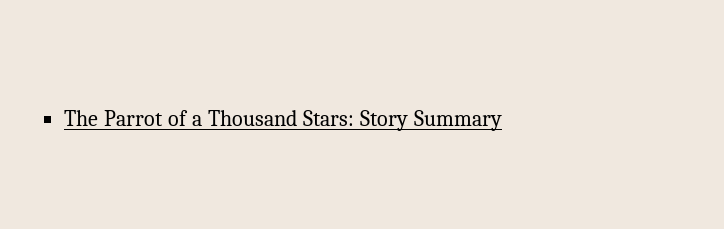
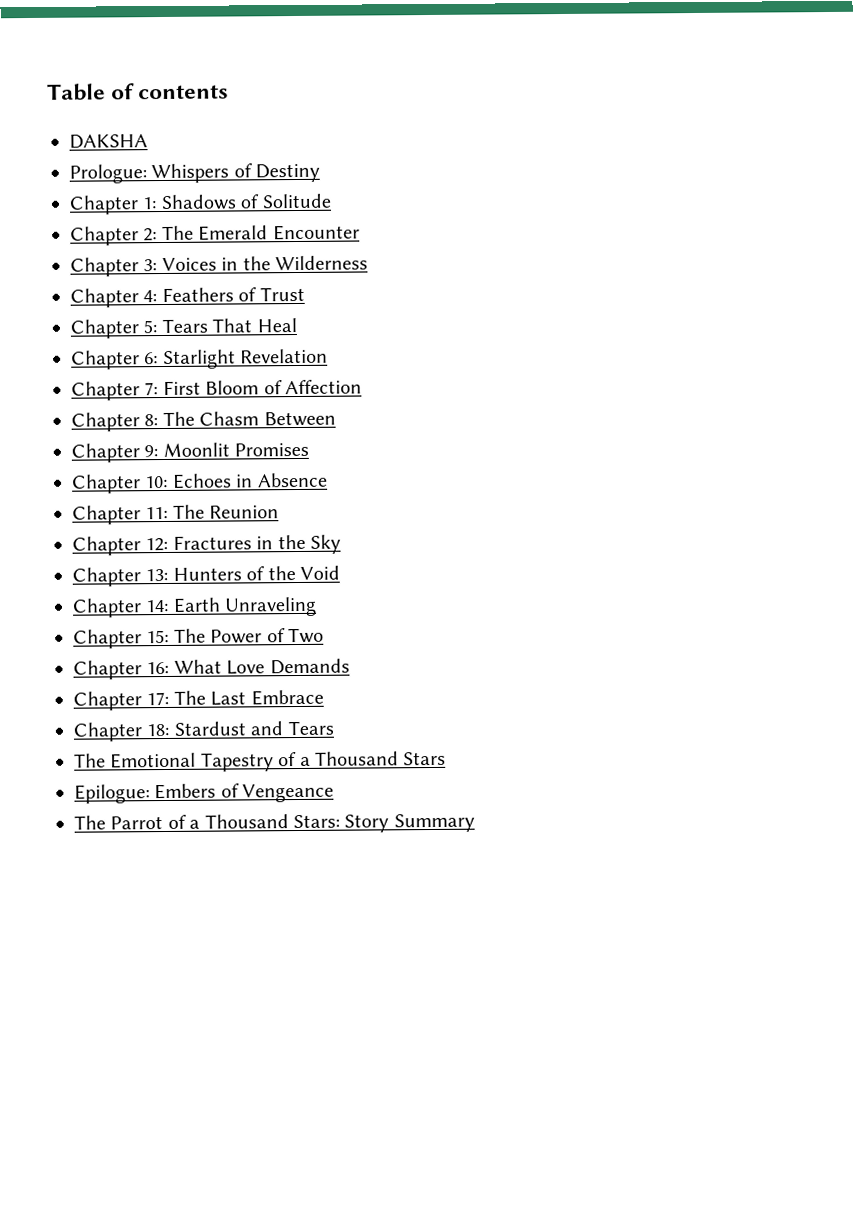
(64, 118) none -> [47,83,230,101] [69,134,148,149] [69,163,321,184] [69,193,332,215] [70,224,360,246] [70,255,368,277] [70,286,305,308] [70,317,297,339] [71,348,329,370] [71,379,362,401] [71,411,336,432] [71,442,310,463] [72,472,328,494] [72,504,280,525] [72,534,341,556] [72,565,340,587] [72,596,318,618] [73,627,324,649] [73,658,350,680] [73,689,324,711] [73,720,334,742] [74,751,447,772] [74,783,335,804] Table of contents // DAKSHA // Prologue: Whispers of Destiny // Chapter 1: Shadows of Solitude // Chapter 2: The Emerald Encounter // Chapter 3: Voices in the Wilderness // Chapter 4: Feathers of Trust // Chapter 5: Tears That Heal // Chapter 6: Starlight Revelation // Chapter 7: First Bloom of Affection // Chapter 8: The Chasm Between // Chapter 9: Moonlit Promises // Chapter 10: Echoes in Absence // Chapter 11: The Reunion // Chapter 12: Fractures in the Sky // Chapter 13: Hunters of the Void // Chapter 14: Earth Unraveling // Chapter 15: The Power of Two // Chapter 16: What Love Demands // Chapter 17: The Last Embrace // Chapter 18: Stardust and Tears // The Emotional Tapestry of a Thousand Stars // Epilogue: Embers of Vengeance //

